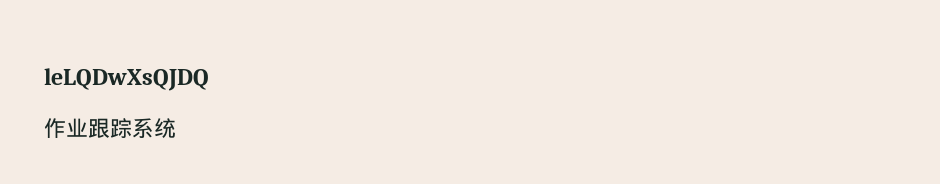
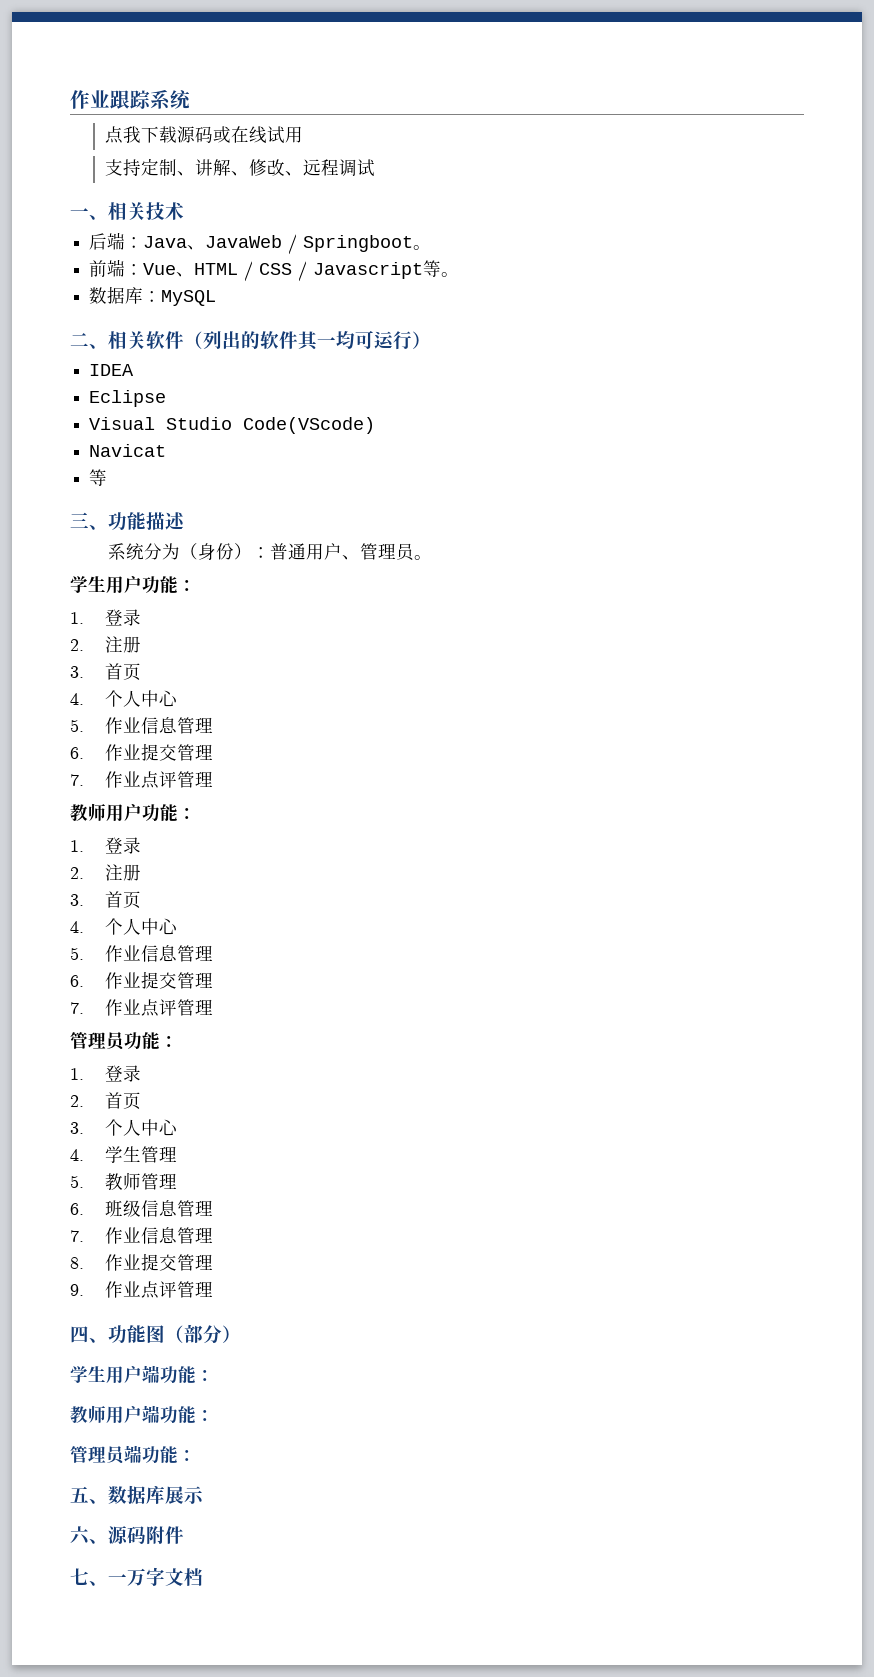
[44,68,209,91] leLQDwXsQJDQ // -> (70, 99) none
(176, 128) none -> [104,126,303,144] [104,158,375,177] [70,202,184,221] [89,232,432,255] [89,259,460,282] [89,286,217,306] [70,330,431,351] [89,364,135,376] [89,390,167,407] [89,417,376,434] [89,444,167,457] [89,469,108,486] [70,512,185,530] [108,543,433,561] [70,575,196,594] [70,609,141,626] [70,636,141,653] [70,663,141,681] [70,690,178,707] [70,717,213,734] [70,743,213,761] [70,771,213,789] [70,803,196,822] [70,837,141,854] [70,864,141,881] [70,891,141,909] [70,918,178,935] [70,945,213,962] [70,971,213,989] [70,999,213,1017] [70,1032,178,1051] [70,1065,141,1082] [70,1092,141,1110] [70,1119,178,1136] [70,1146,177,1163] [70,1172,177,1191] [70,1200,213,1217] [70,1227,213,1244] [70,1253,213,1271] [70,1281,213,1299] [70,1324,241,1344] [70,1365,214,1384] [70,1405,214,1424] [70,1445,196,1465] [70,1485,204,1504] [70,1526,184,1545] [70,1567,203,1586] // 点我下载源码或在线试用 // 支持定制、讲解、修改、远程调试 // 一、相关技术 // 后端：Java、JavaWeb / Springboot。 // 前端：Vue、HTML / CSS / Javascript等。 // 数据库：MySQL // 二、相关软件（列出的软件其一均可运行） // IDEA // Eclipse // Visual Studio Code(VScode) // Navicat // 等 // 三、功能描述 // 系统分为（身份）：普通用户、管理员。 // 学生用户功能： // 1.登录 // 2.注册 // 3.首页 // 4.个人中心 // 5.作业信息管理 // 6.作业提交管理 // 7.作业点评管理 // 教师用户功能： // 1.登录 // 2.注册 // 3.首页 // 4.个人中心 // 5.作业信息管理 // 6.作业提交管理 // 7.作业点评管理 // 管理员功能： // 1.登录 // 2.首页 // 3.个人中心 // 4.学生管理 // 5.教师管理 // 6.班级信息管理 // 7.作业信息管理 // 8.作业提交管理 // 9.作业点评管理 // 四、功能图（部分） // 学生用户端功能： // 教师用户端功能： // 管理员端功能： // 五、数据库展示 // 六、源码附件 // 七、一万字文档

